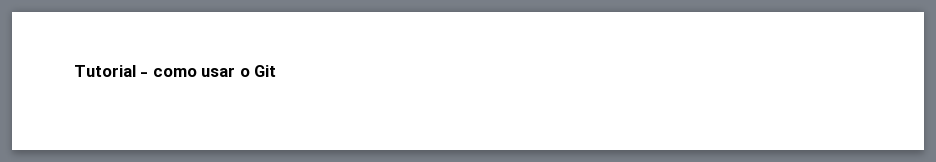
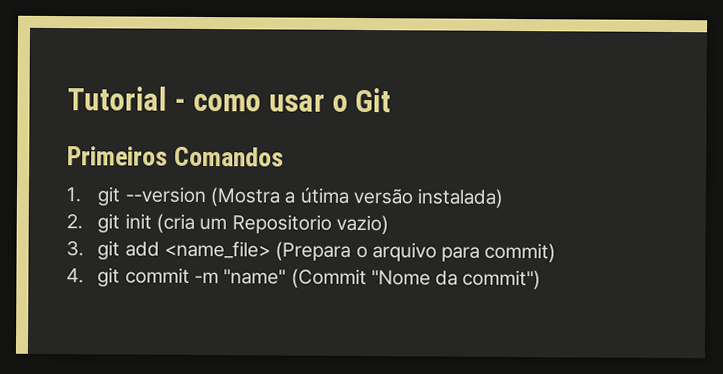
(277, 71) none -> [67,146,285,167] [66,186,504,208] [66,213,389,235] [66,240,557,263] [66,267,542,290] // Primeiros Comandos // 1. git --version (Mostra a útima versão instalada) // 2. git init (cria um Repositorio vazio) // 3. git add <name_file> (Prepara o arquivo para commit) // 4. git commit -m "name" (Commit "Nome da commit")

